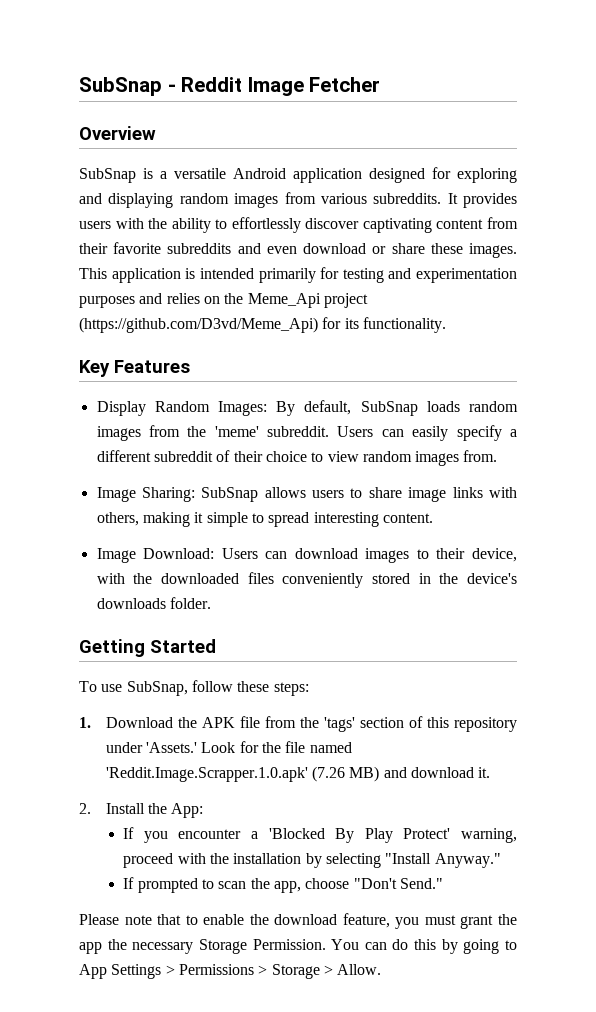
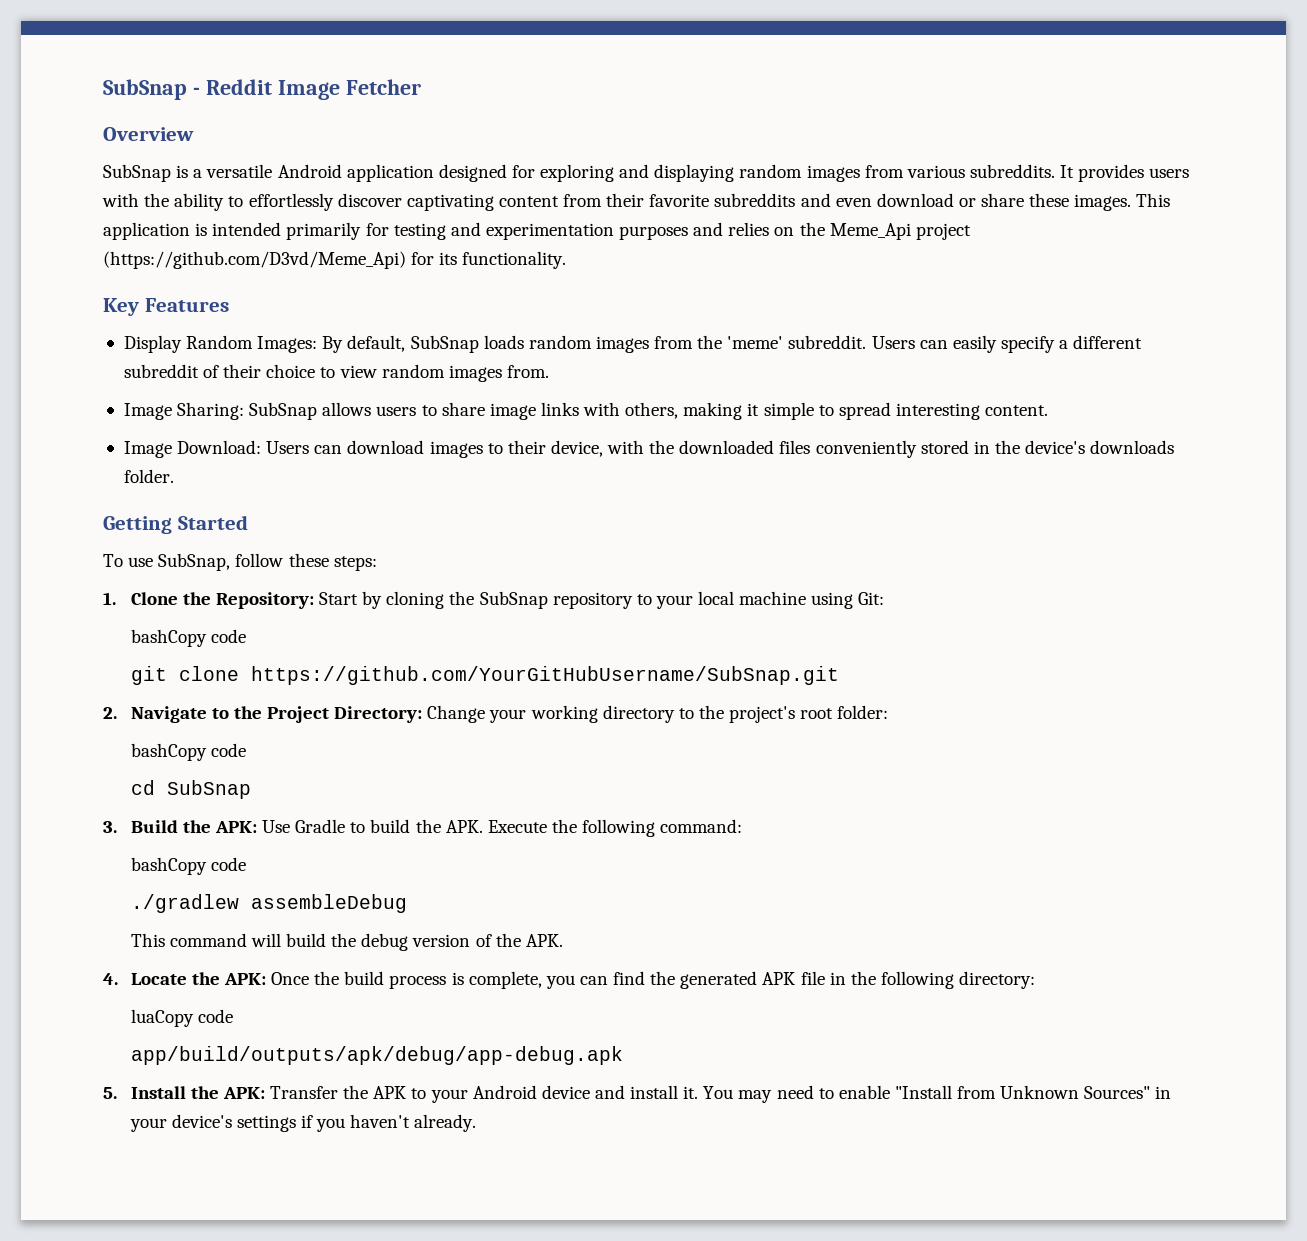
[105,716,517,732] [105,741,352,753] [105,766,491,782] [79,803,204,818] [123,827,517,843] [123,853,501,868] [123,877,443,893] [79,913,518,929] [79,939,517,954] [79,964,382,979] Download the APK file from the 'tags' section of this repository under 'Assets.' Look for the file named 'Reddit.Image.Scrapper.1.0.apk' (7.26 MB) and download it. // 2. Install the App: // If you encounter a 'Blocked By Play Protect' warning, proceed with the installation by selecting "Install Anyway." // If prompted to scan the app, choose "Don't Send." // Please note that to enable the download feature, you must grant the app the necessary Storage Permission. You can do this by going to App Settings > Permissions > Storage > Allow. -> [130,591,885,609] [130,629,246,647] [130,666,839,685] [103,705,889,723] [130,743,246,761] [130,780,251,799] [103,819,743,837] [130,857,246,875] [130,894,407,913] [130,933,563,951] [103,971,1036,989] [130,1009,233,1027] [130,1046,623,1065] [103,1085,1172,1103] [129,1114,477,1132] Clone the Repository: Start by cloning the SubSnap repository to your local machine using Git: // bashCopy code // git clone https://github.com/YourGitHubUsername/SubSnap.git // 2. Navigate to the Project Directory: Change your working directory to the project's root folder: // bashCopy code // cd SubSnap // 3. Build the APK: Use Gradle to build the APK. Execute the following command: // bashCopy code // ./gradlew assembleDebug // This command will build the debug version of the APK. // 4. Locate the APK: Once the build process is complete, you can find the generated APK file in the following directory: // luaCopy code // app/build/outputs/apk/debug/app-debug.apk // 5. Install the APK: Transfer the APK to your Android device and install it. You may need to enable "Install from Unknown Sources" in your device's settings if you haven't already.

